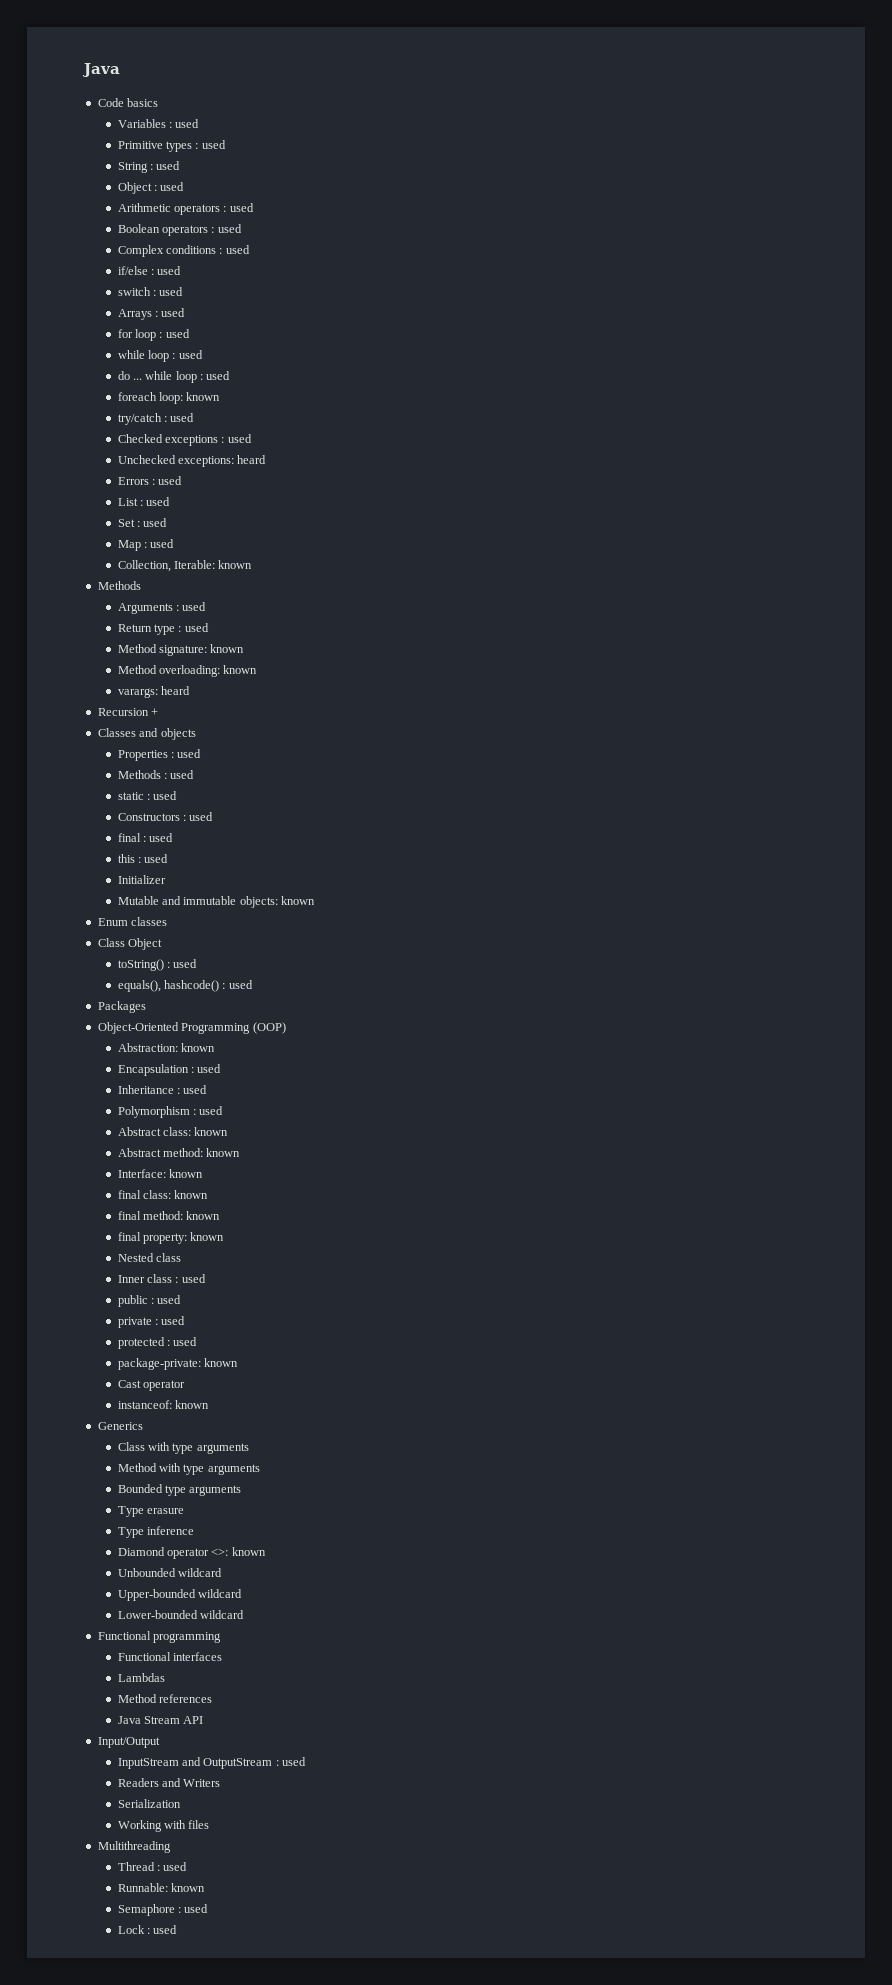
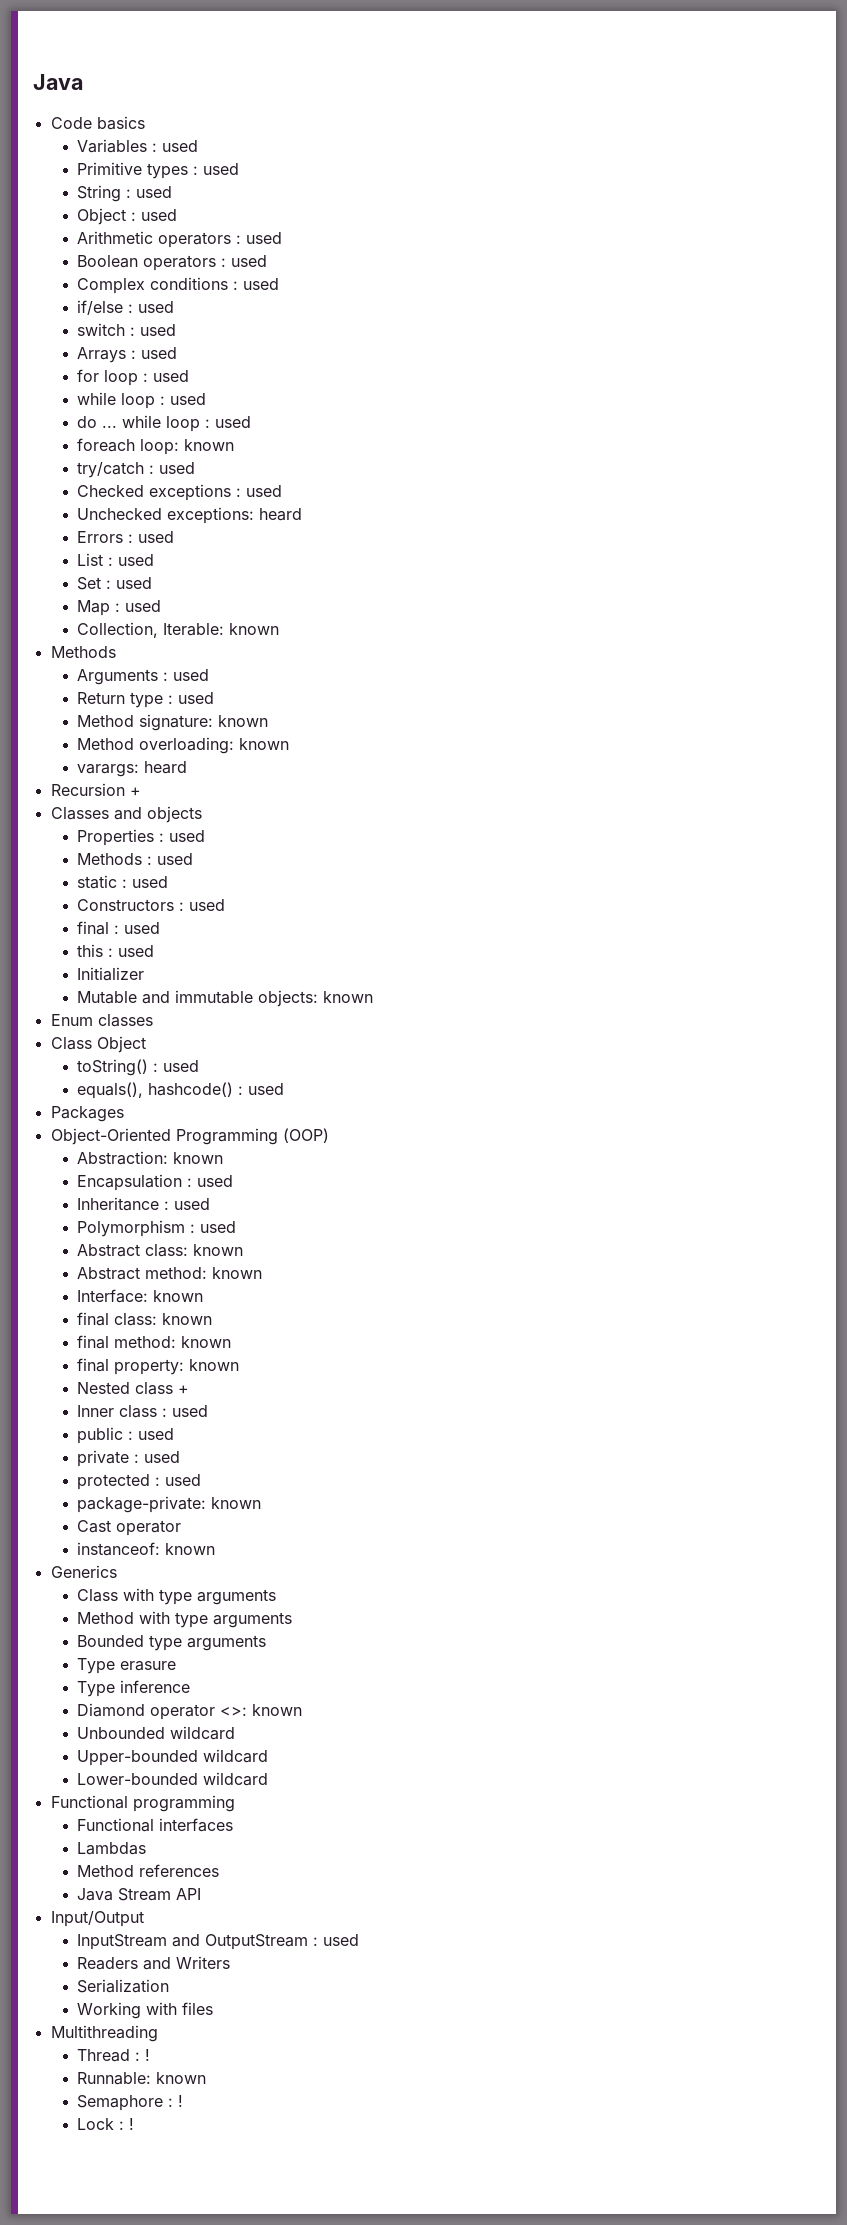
(181, 1257) none -> [178,1385,190,1394] +
[163,1862,188,1871] used -> [145,2049,151,2061] !
[184,1904,209,1913] used -> [178,2095,184,2107] !
[153,1925,178,1934] used -> [129,2118,135,2130] !

